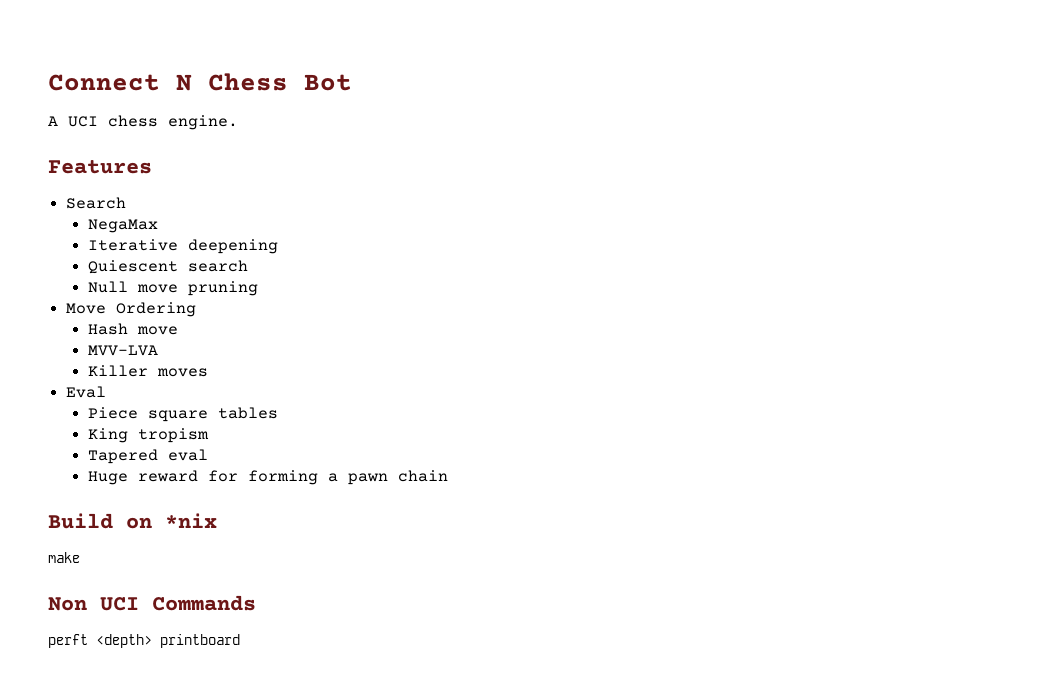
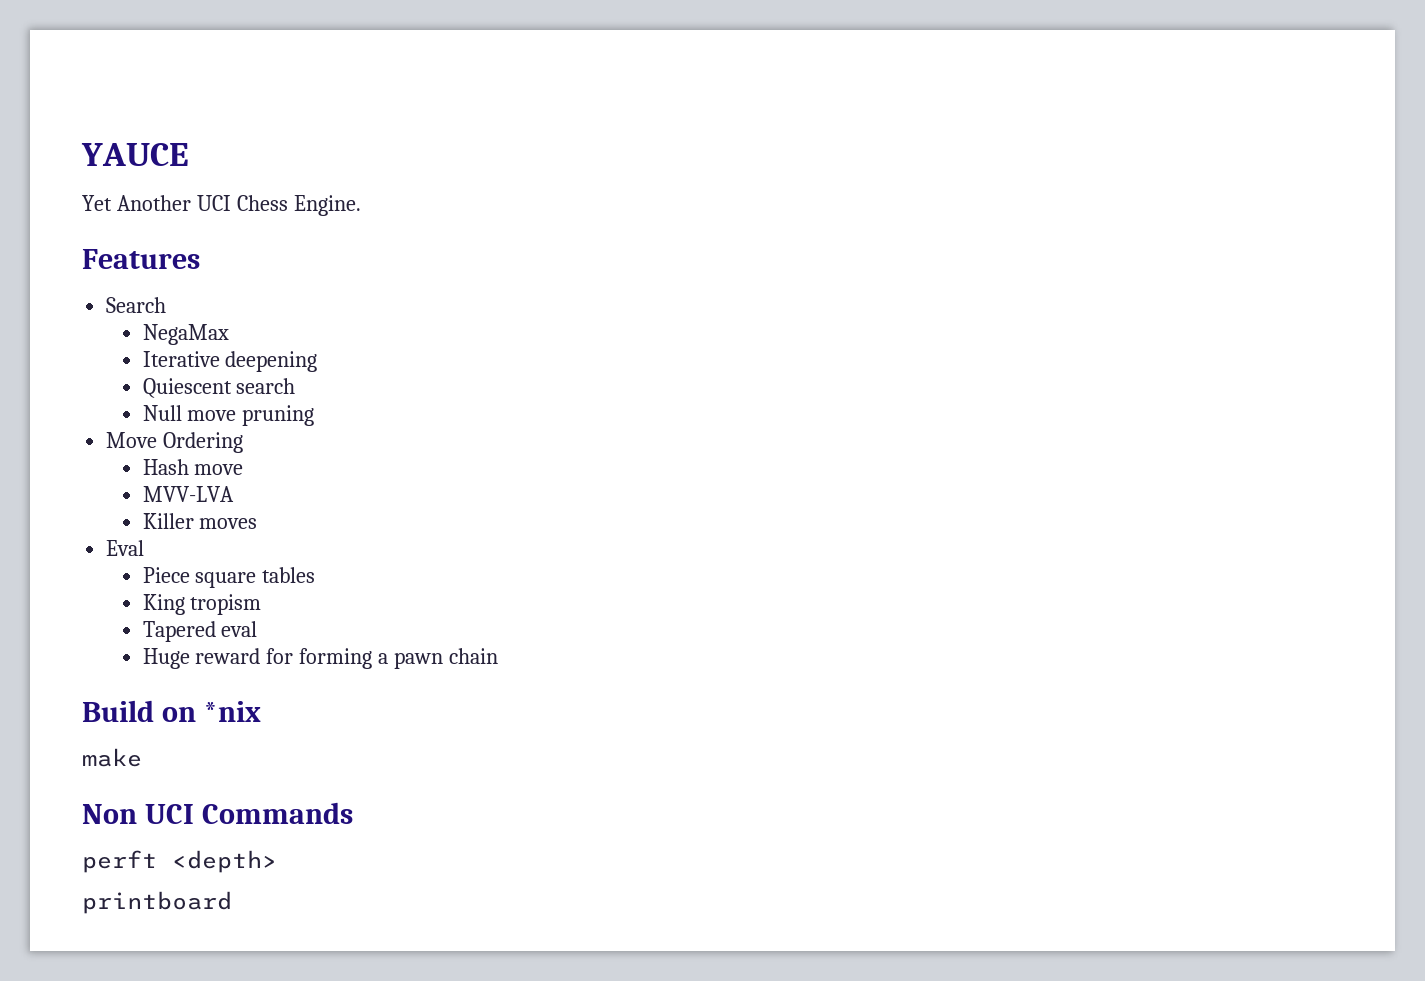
[48,73,352,91] [48,115,238,130] Connect N Chess Bot // A UCI chess engine. -> [81,143,189,166] [82,195,361,216] YAUCE // Yet Another UCI Chess Engine.
(152, 641) none -> (277, 861) //

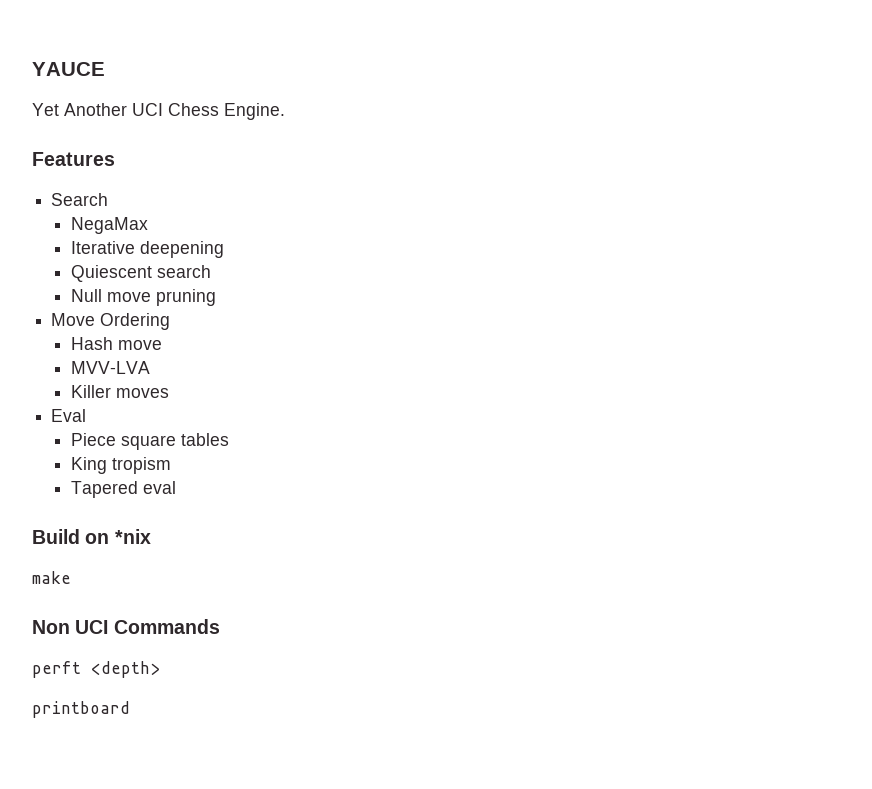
[142,648,499,669] // Huge reward for forming a pawn chain -> (176, 487) none

